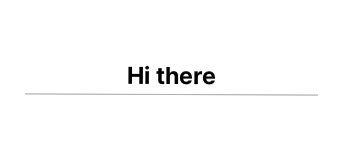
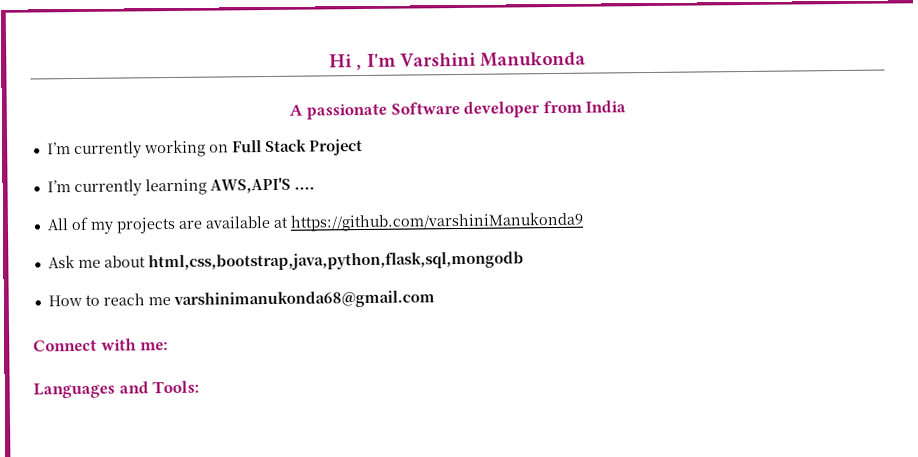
[155,66,218,86] there -> [356,51,586,71] [288,100,627,120] [46,139,363,159] [46,177,315,197] [46,211,584,234] [47,251,524,272] [47,290,435,310] [33,338,169,352] [33,380,200,399] , I'm Varshini Manukonda // A passionate Software developer from India // I’m currently working on Full Stack Project // I’m currently learning AWS,API'S .... // All of my projects are available at https://github.com/varshiniManukonda9 // Ask me about html,css,bootstrap,java,python,flask,sql,mongodb // How to reach me varshinimanukonda68@gmail.com // Connect with me: // Languages and Tools:

